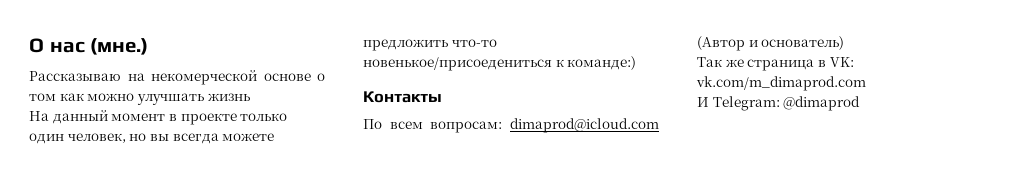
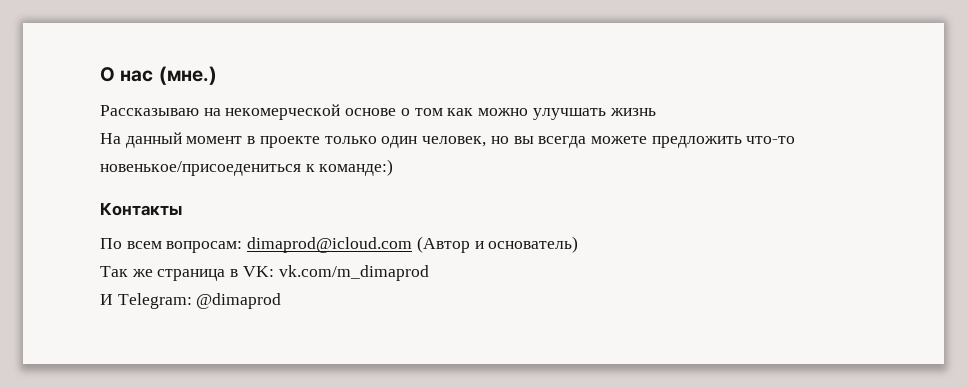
[696,76,866,91] vk.com/m_dimaprod.com -> [278,265,429,281] vk.com/m_dimaprod

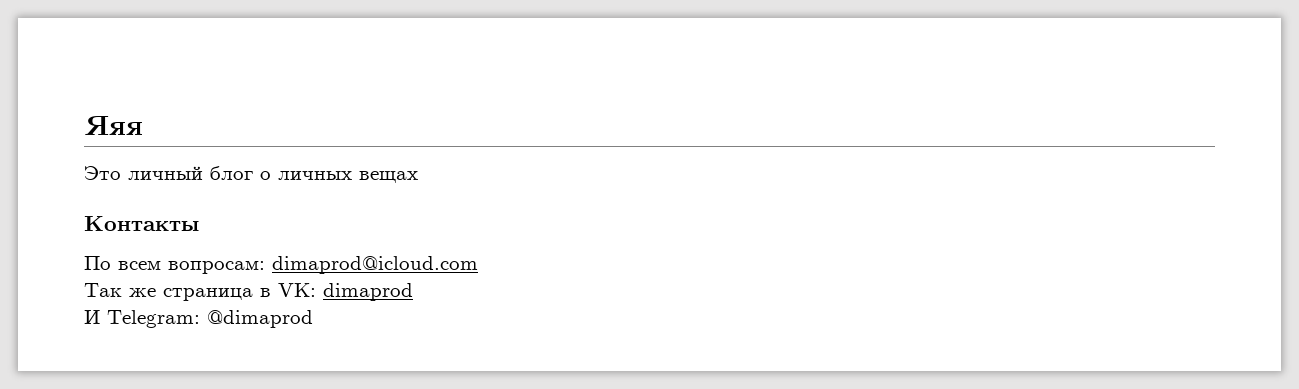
[100,66,217,85] [100,104,656,120] [100,132,796,148] [100,159,394,176] О нас (мне.) // Рассказываю на некомерческой основе о том как можно улучшать жизнь // На данный момент в проекте только один человек, но вы всегда можете предложить что-то новенькое/присоедениться к команде:) -> [84,116,143,135] [84,166,418,183] Яяя // Это личный блог о личных вещах
[416,236,579,253] (Автор и основатель) -> (478, 265) none
[278,265,429,281] vk.com/m_dimaprod -> [323,283,413,301] dimaprod

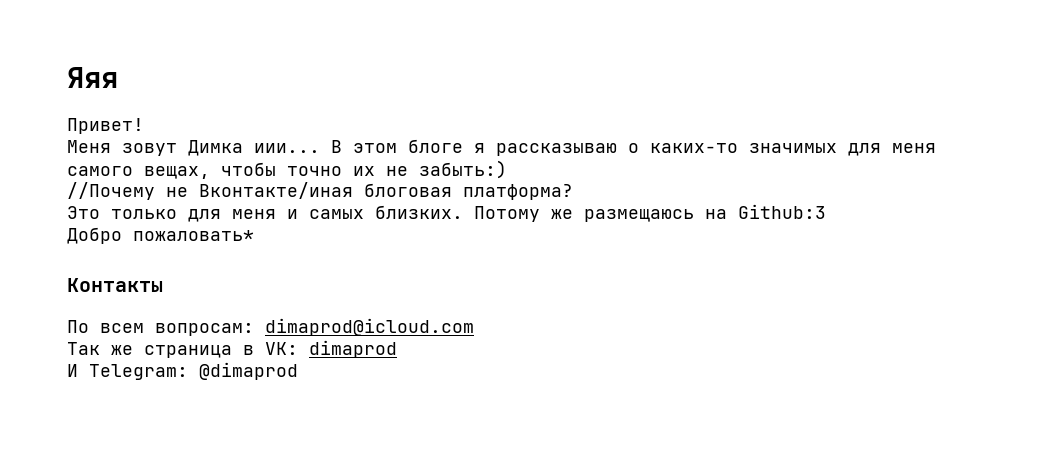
[84,166,418,183] Это личный блог о личных вещах -> [67,118,144,134] [67,139,936,156] [67,160,507,179] [67,182,573,200] [67,204,826,222] [67,227,254,244] Привет! // Меня зовут Димка иии... В этом блоге я рассказываю о каких-то значимых для меня самого вещах, чтобы точно их не забыть:) // //Почему не Вконтакте/иная блоговая платформа? // Это только для меня и самых близких. Потому же размещаюсь на Github:3 // Добро пожаловать*

